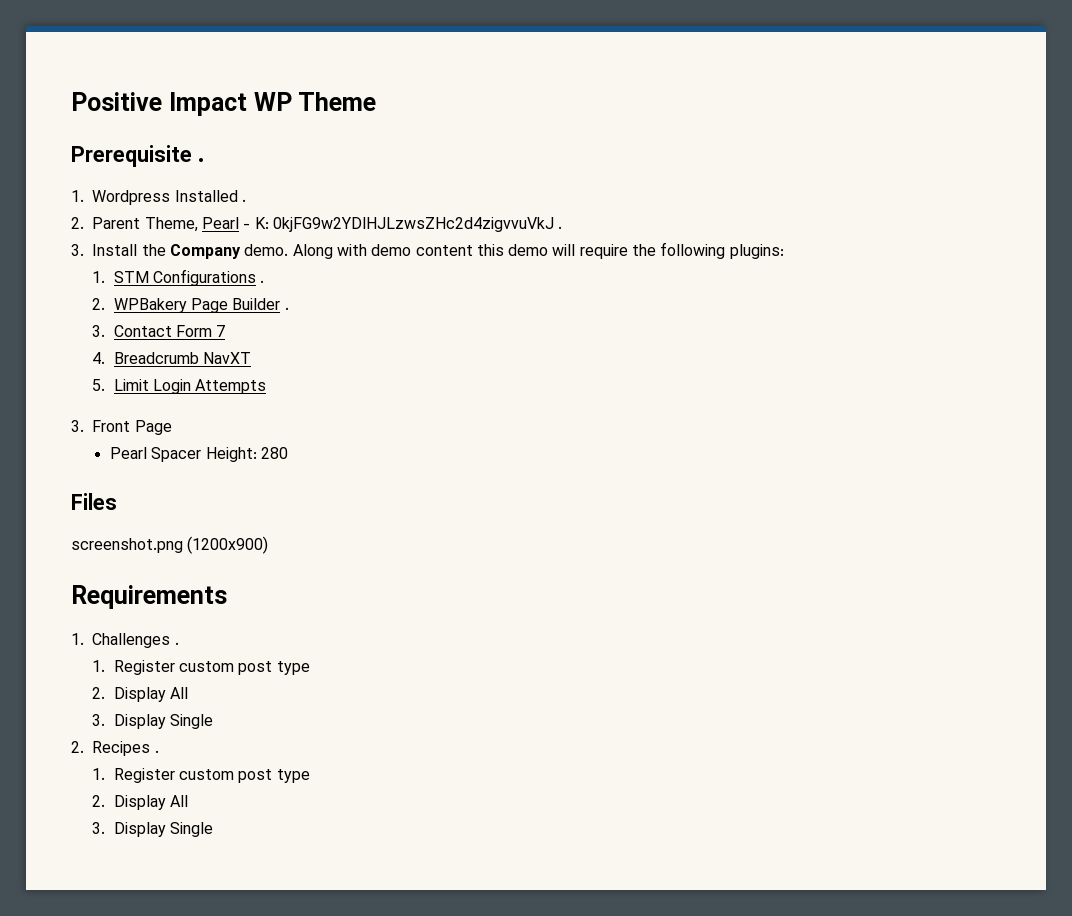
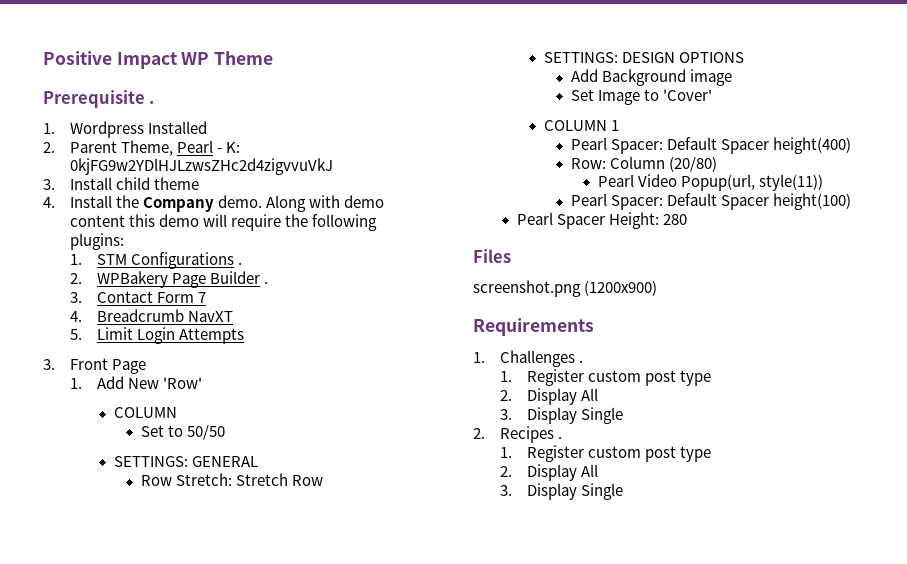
[241,199,246,202] . -> (208, 127) none
[558,226,563,229] [71,244,84,256] . // 3. -> [43,177,200,190] [43,197,55,208] // 3. Install child theme // 4.
(172, 427) none -> [70,376,203,389] [113,407,177,418] [140,425,225,440] [113,456,258,467] [140,473,323,486] [543,52,744,63] [570,69,732,86] [570,89,712,105] [543,120,619,131] [570,137,851,154] [570,156,717,172] [597,174,823,191] [570,193,851,210] // 1. Add New 'Row' // COLUMN // Set to 50/50 // SETTINGS: GENERAL // Row Stretch: Stretch Row // SETTINGS: DESIGN OPTIONS // Add Background image // Set Image to 'Cover' // COLUMN 1 // Pearl Spacer: Default Spacer height(400) // Row: Column (20/80) // Pearl Video Popup(url, style(11)) // Pearl Spacer: Default Spacer height(100)

